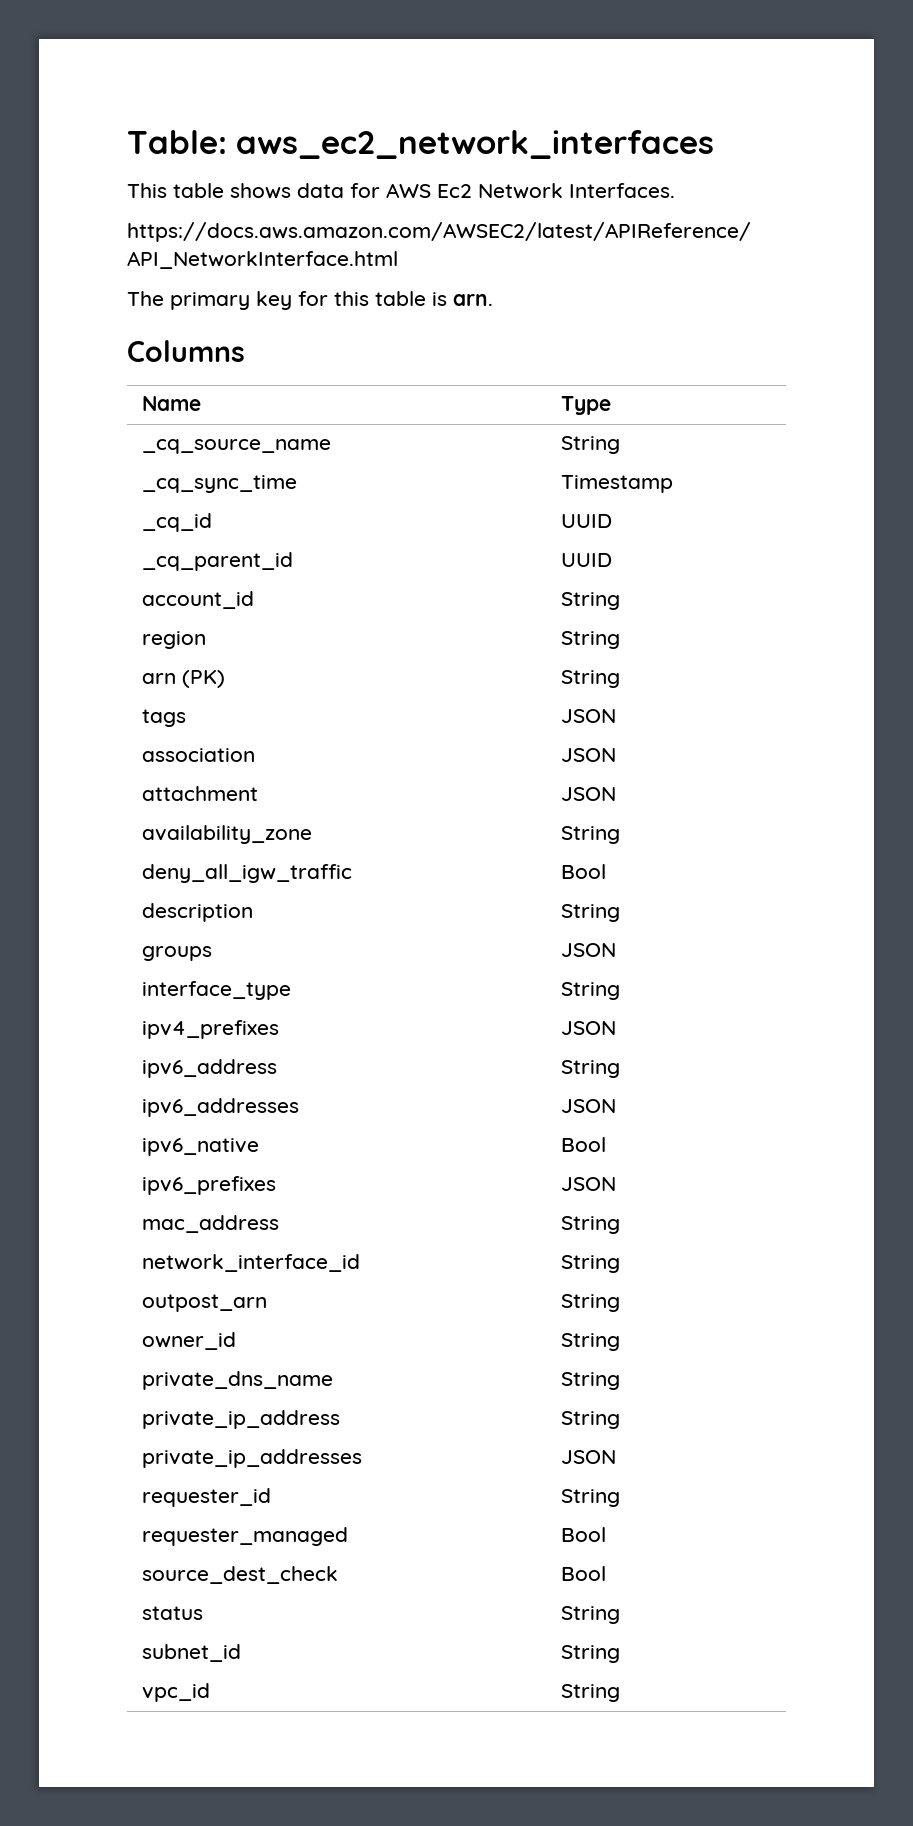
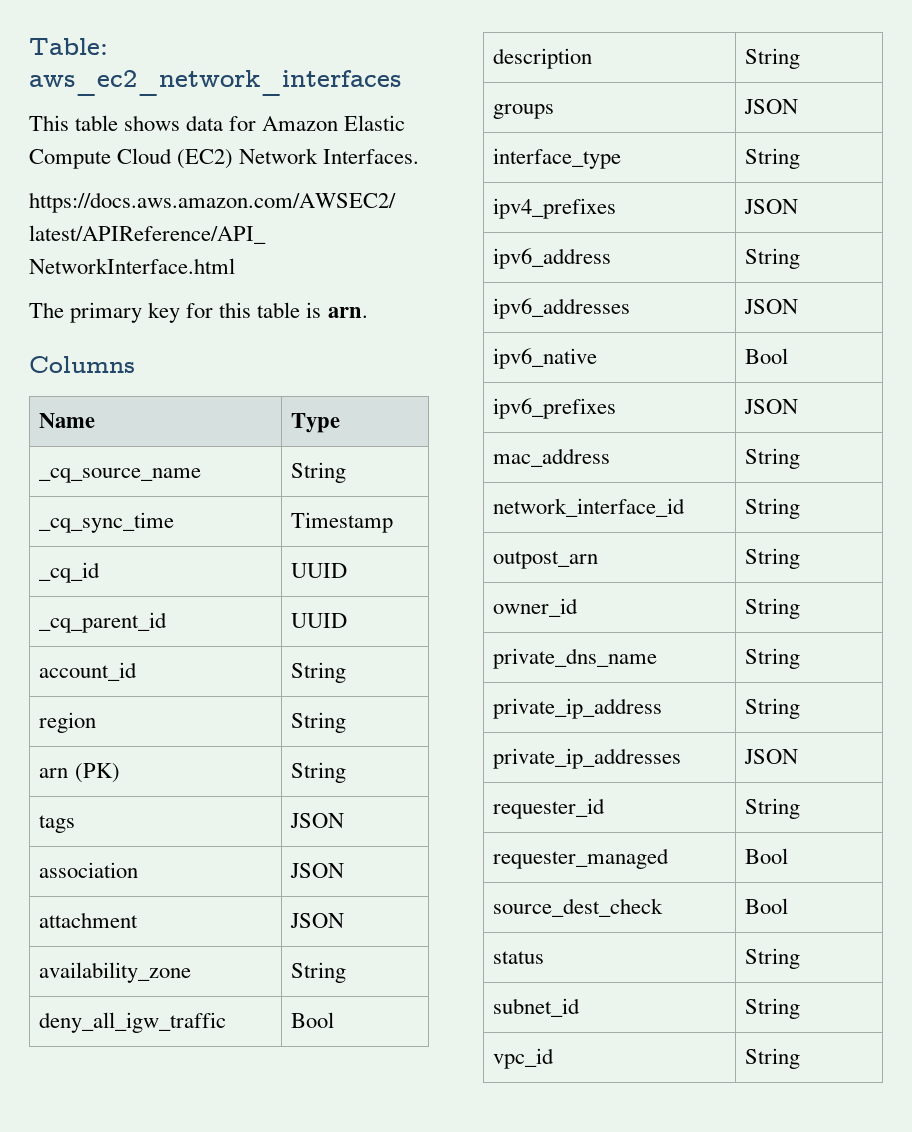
[386,183,472,198] AWS Ec2 -> [262,115,406,131] [29,148,234,169] Amazon Elastic Compute Cloud (EC2)

